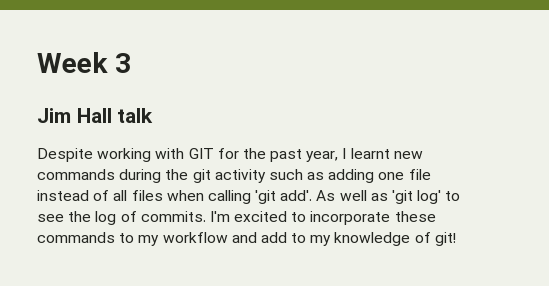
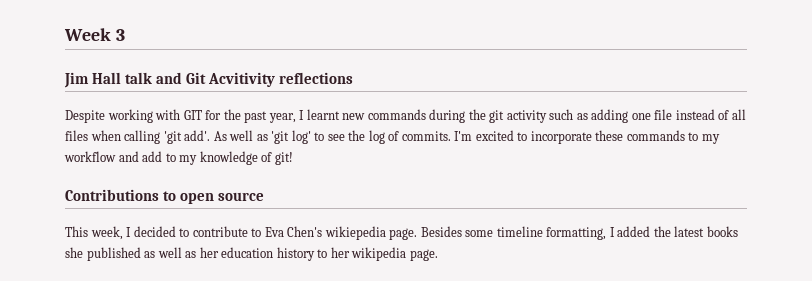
(154, 115) none -> [156,72,354,87] and Git Acvitivity reflections
(456, 239) none -> [65,189,265,204] [65,226,738,240] [65,247,438,261] // Contributions to open source // This week, I decided to contribute to Eva Chen's wikiepedia page. Besides some timeline formatting, I added the latest books she published as well as her education history to her wikipedia page.

